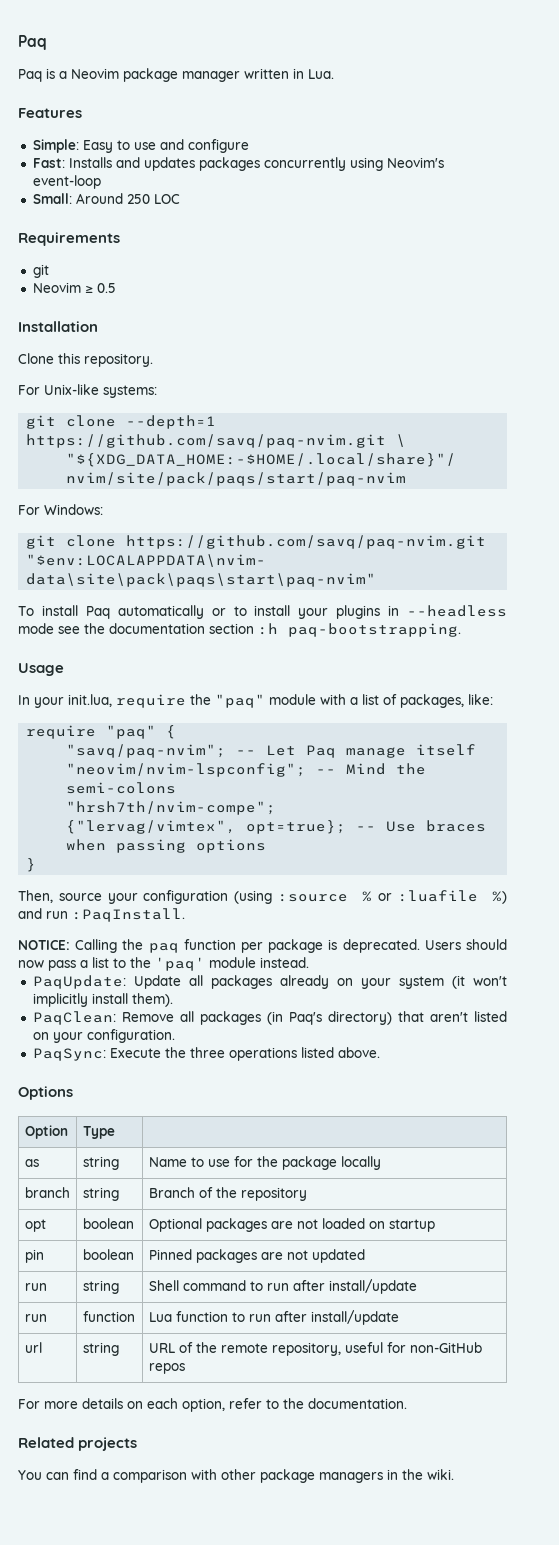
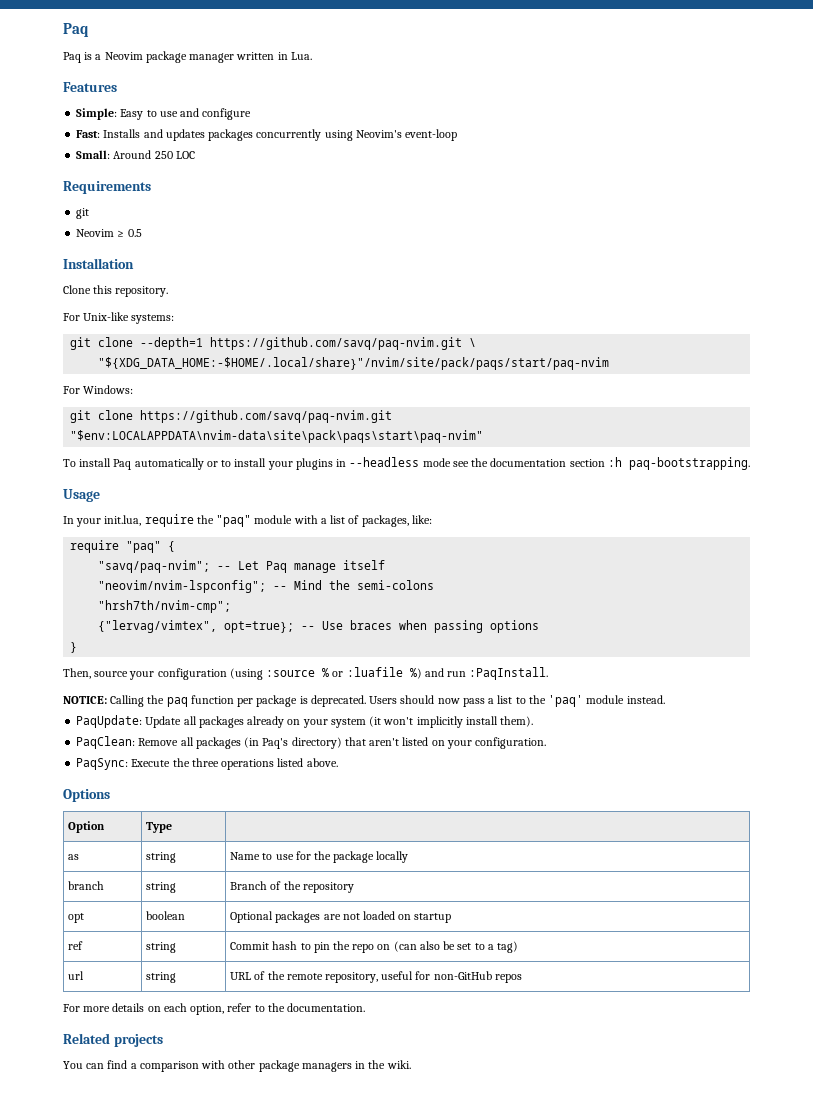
[66,801,277,815] "hrsh7th/nvim-compe"; -> [98,600,232,613] "hrsh7th/nvim-cmp";
[24,1249,44,1263] [82,1249,134,1260] [148,1249,365,1263] [24,1283,47,1291] [82,1280,119,1294] [148,1279,417,1294] [24,1314,47,1322] [82,1311,135,1322] [148,1310,399,1325] pin | boolean | Pinned packages are not updated // run | string | Shell command to run after install/update // run | function | Lua function to run after install/update -> [68,941,84,950] [146,942,177,953] [230,941,519,953] ref | string | Commit hash to pin the repo on (can also be set to a tag)

